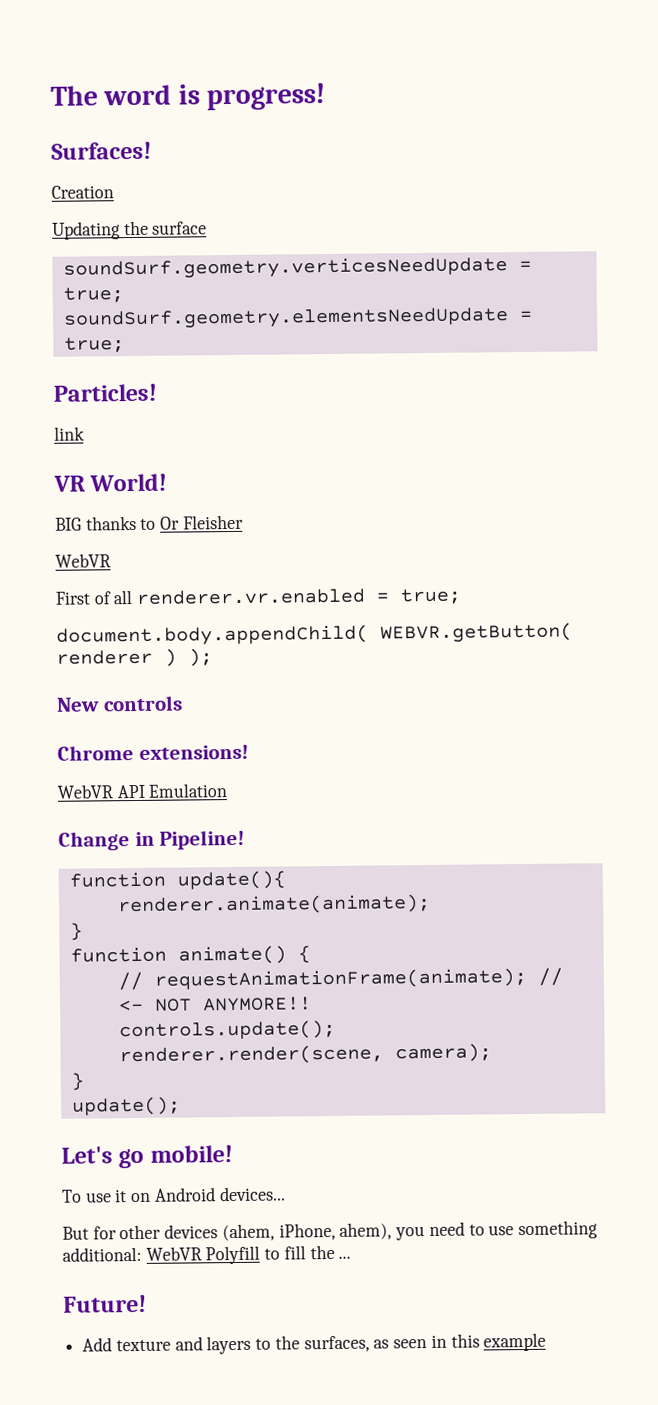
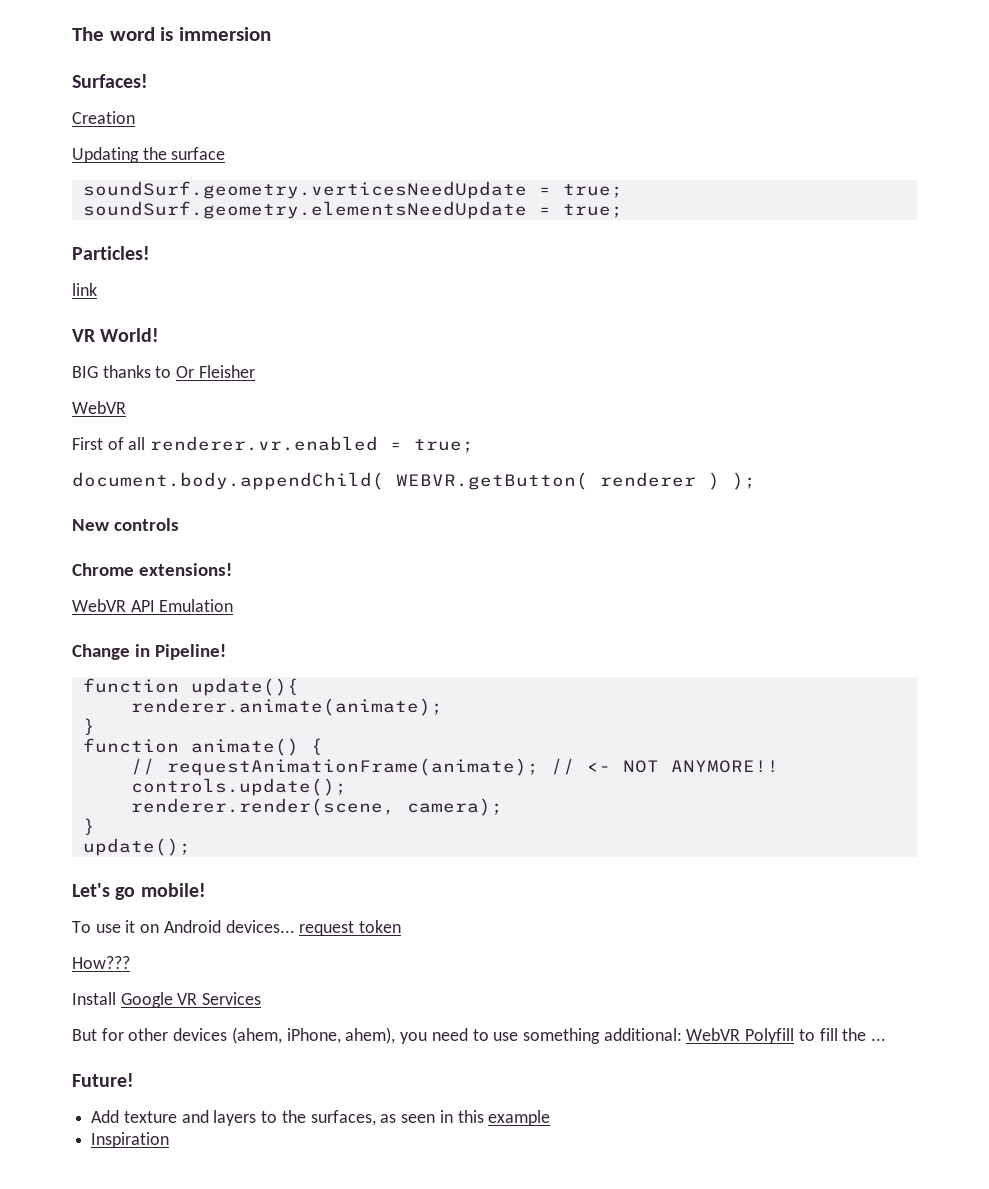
[206,83,326,111] progress! -> [178,27,271,41] immersion
(286, 1194) none -> [299,920,402,936] [72,956,130,969] [72,992,262,1008] request token // How??? // Install Google VR Services
(547, 1342) none -> [91,1132,170,1148] // Inspiration

